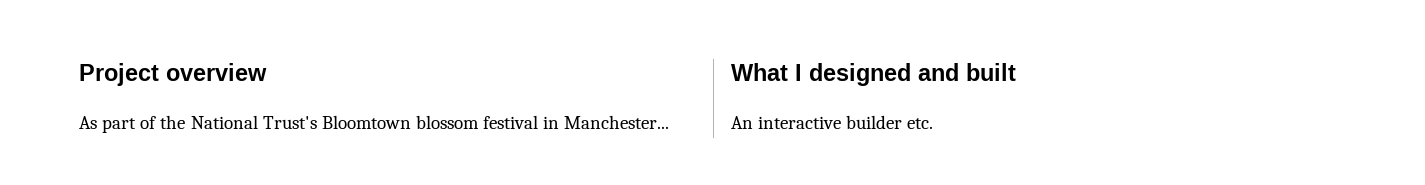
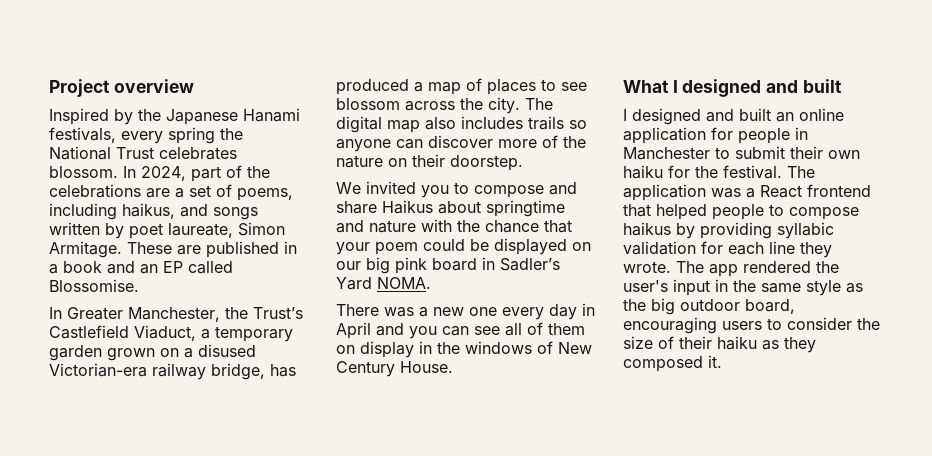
[79,115,670,133] As part of the National Trust's Bloomtown blossom festival in Manchester... -> [49,108,300,125] [49,127,243,144] [49,146,237,160] [49,165,270,182] [49,184,293,201] [49,203,258,220] [49,222,285,239] [49,241,297,258] [49,261,233,274] [49,279,139,292] [49,307,303,322] [49,325,293,342] [49,344,256,361] [49,363,296,380] [336,78,587,95] [336,97,553,114] [336,116,587,133] [336,135,586,152] [336,154,523,171] [336,181,577,198] [336,200,565,217] [336,219,572,233] [336,238,591,255] [336,257,560,274] [336,277,431,290] [336,303,595,320] [336,322,585,339] [336,341,592,358] [336,361,453,377] Inspired by the Japanese Hanami festivals, every spring the National Trust celebrates blossom. In 2024, part of the celebrations are a set of poems, including haikus, and songs written by poet laureate, Simon Armitage. These are published in a book and an EP called Blossomise. // In Greater Manchester, the Trust’s Castlefield Viaduct, a temporary garden grown on a disused Victorian-era railway bridge, has produced a map of places to see blossom across the city. The digital map also includes trails so anyone can discover more of the nature on their doorstep. // We invited you to compose and share Haikus about springtime and nature with the chance that your poem could be displayed on our big pink board in Sadler’s Yard NOMA. // There was a new one every day in April and you can see all of them on display in the windows of New Century House.
[731,115,934,129] An interactive builder etc. -> [623,108,844,125] [623,127,808,144] [623,146,860,160] [623,165,815,179] [623,184,871,201] [623,204,859,220] [623,222,834,239] [623,241,832,258] [623,261,839,277] [623,279,863,296] [623,298,795,315] [623,317,880,334] [623,336,816,353] [623,355,722,372] I designed and built an online application for people in Manchester to submit their own haiku for the festival. The application was a React frontend that helped people to compose haikus by providing syllabic validation for each line they wrote. The app rendered the user's input in the same style as the big outdoor board, encouraging users to consider the size of their haiku as they composed it.

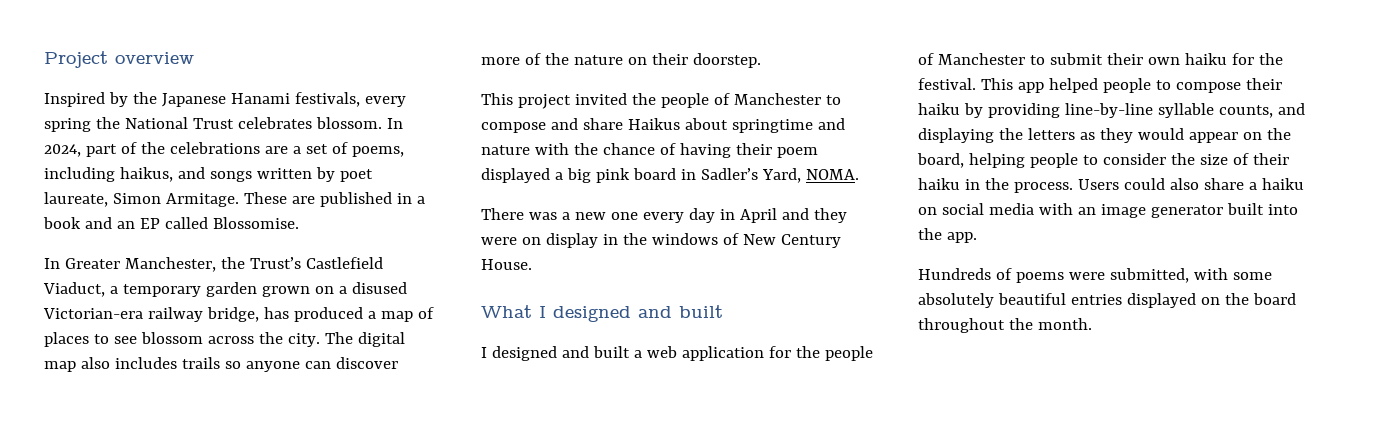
[336,181,449,198] We invited you -> [481,93,821,109] This project invited the people of Manchester
[544,220,572,233] [336,238,591,255] [336,261,361,270] that your poem could be displayed on our -> [659,143,818,158] [481,168,563,183] of having their poem displayed a
[336,277,372,290] Yard -> [761,168,801,183] Yard,
[409,322,585,339] you can see all of them -> [813,208,847,223] [481,237,517,245] they were
[776,108,844,122] [623,127,808,144] an online application for people in -> [633,346,873,361] [918,53,934,65] a web application for the people of
[787,166,815,178] [623,184,871,201] [623,204,859,220] [623,222,834,239] [623,241,832,258] [623,261,839,277] [623,279,863,296] [623,298,795,315] [623,317,762,334] The application was a React frontend that helped people to compose haikus by providing syllabic validation for each line they wrote. The app rendered the user's input in the same style as the big outdoor board, encouraging users -> [980,78,1282,93] [918,103,1305,118] [918,128,1291,143] [917,153,1078,168] This app helped people to compose their haiku by providing line-by-line syllable counts, and displaying the letters as they would appear on the board, helping people
[762,337,816,353] [623,355,722,372] as they composed it. -> [964,178,1304,193] [918,203,1298,218] [918,228,977,243] [918,268,1272,283] [918,293,1296,308] [918,318,1092,333] in the process. Users could also share a haiku on social media with an image generator built into the app. // Hundreds of poems were submitted, with some absolutely beautiful entries displayed on the board throughout the month.

